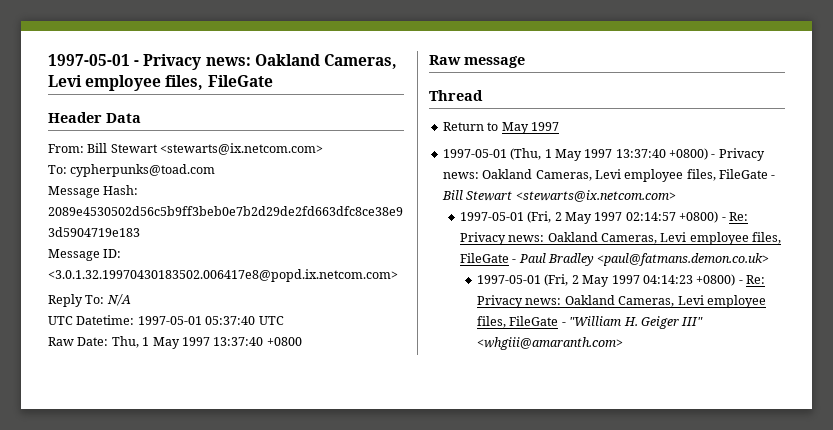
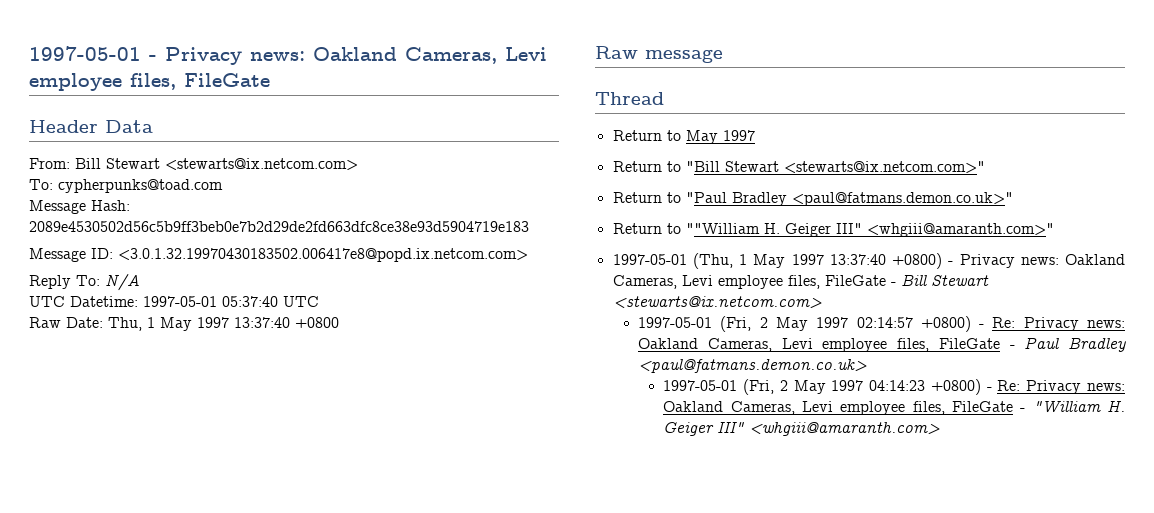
(559, 126) none -> [612,161,985,174] [612,192,1013,206] [612,223,1054,237] // Return to "Bill Stewart <stewarts@ix.netcom.com>" // Return to "Paul Bradley <paul@fatmans.demon.co.uk>" // Return to ""William H. Geiger III" <whgiii@amaranth.com>"

